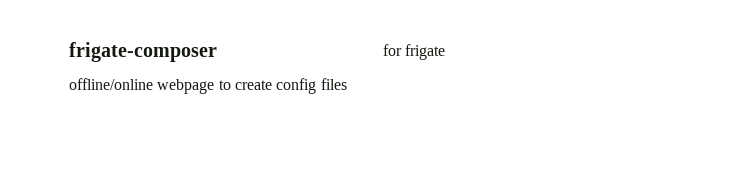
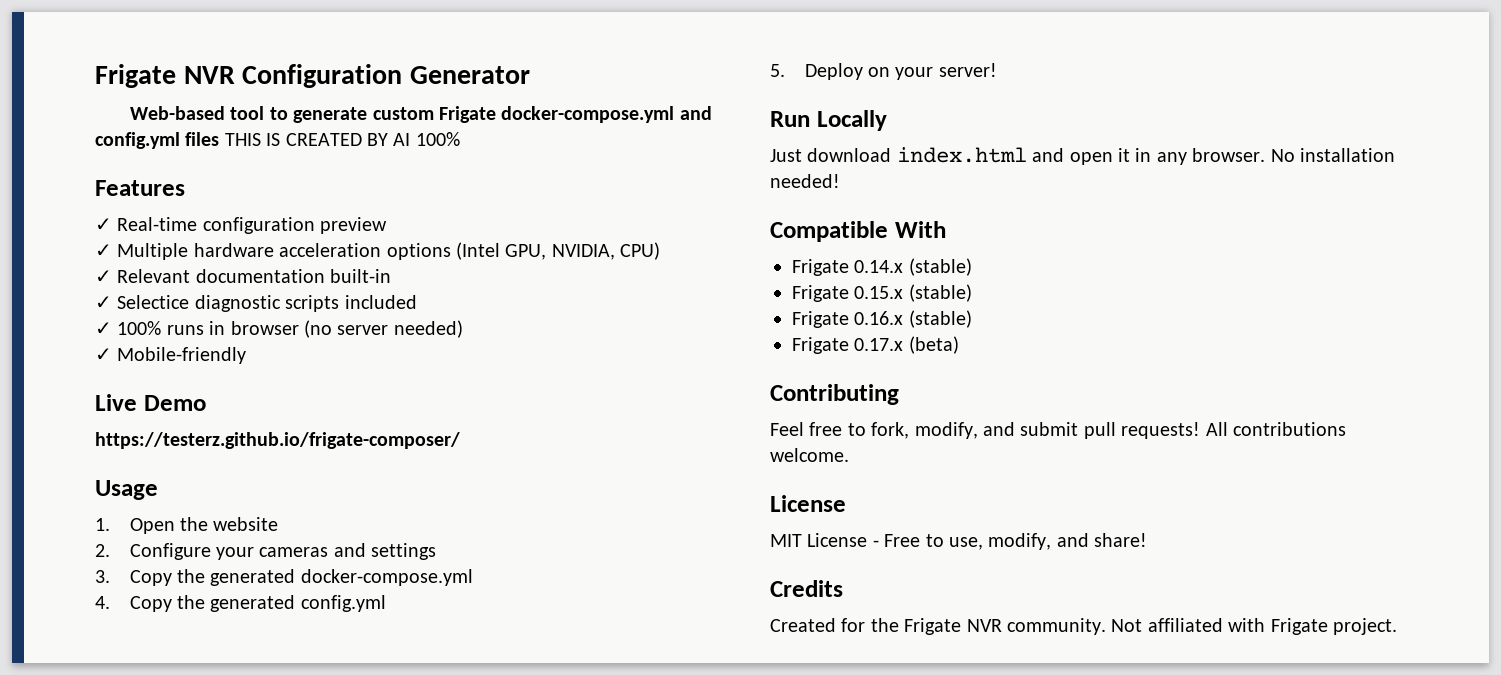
[69,42,217,62] [69,78,347,94] [383,44,446,60] frigate-composer // offline/online webpage to create config files for frigate -> [95,64,530,88] [130,106,712,123] [95,132,460,149] [95,180,185,196] [95,217,388,234] [95,242,661,260] [95,269,392,283] [95,295,417,312] [95,320,463,338] [95,347,247,364] [95,394,206,411] [95,432,460,449] [95,480,158,500] [95,517,279,534] [95,543,437,560] [95,569,473,586] [95,595,386,612] [770,63,997,80] [770,110,887,131] [770,147,1395,165] [770,174,840,188] [770,221,946,242] [792,258,972,276] [792,284,972,302] [792,310,972,328] [792,336,959,354] [770,384,899,405] [770,422,1346,439] [770,448,849,462] [770,495,846,512] [770,533,1148,550] [770,580,843,597] [770,618,1397,635] Frigate NVR Configuration Generator // Web-based tool to generate custom Frigate docker-compose.yml and config.yml files THIS IS CREATED BY AI 100% // Features // ✓ Real-time configuration preview // ✓ Multiple hardware acceleration options (Intel GPU, NVIDIA, CPU) // ✓ Relevant documentation built-in // ✓ Selectice diagnostic scripts included // ✓ 100% runs in browser (no server needed) // ✓ Mobile-friendly // Live Demo // https://testerz.github.io/frigate-composer/ // Usage // 1. Open the website // 2. Configure your cameras and settings // 3. Copy the generated docker-compose.yml // 4. Copy the generated config.yml // 5. Deploy on your server! // Run Locally // Just download index.html and open it in any browser. No installation needed! // Compatible With // Frigate 0.14.x (stable) // Frigate 0.15.x (stable) // Frigate 0.16.x (stable) // Frigate 0.17.x (beta) // Contributing // Feel free to fork, modify, and submit pull requests! All contributions welcome. // License // MIT License - Free to use, modify, and share! // Credits // Created for the Frigate NVR community. Not affiliated with Frigate project.

